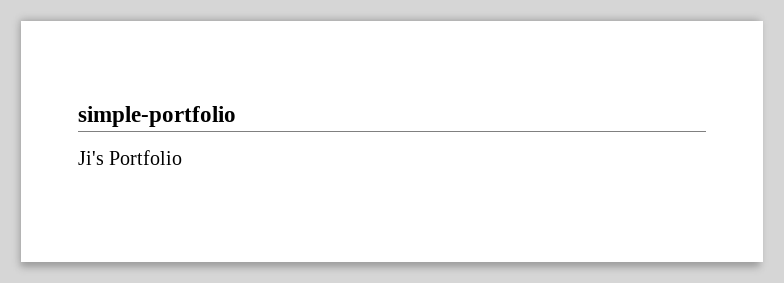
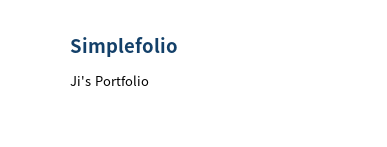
[78,106,236,127] simple-portfolio -> [70,37,178,57] Simplefolio

